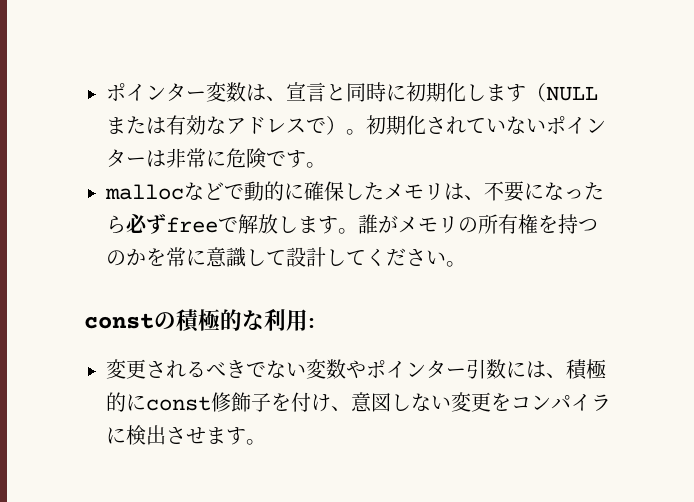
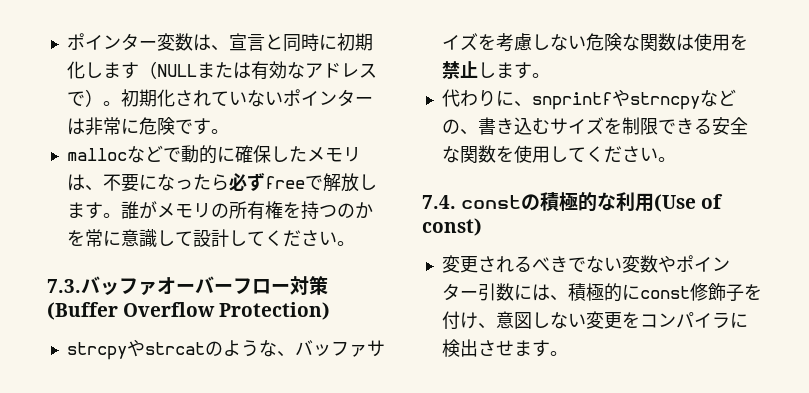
(466, 264) none -> [47,276,328,296] [47,302,331,320] [66,339,385,360] [441,33,748,52] [441,61,550,79] [441,89,736,110] [441,117,748,135] [441,145,676,163] [422,195,456,209] 7.3.バッファオーバーフロー対策(Buffer Overflow Protection) // strcpyやstrcatのような、バッファサイズを考慮しない危険な関数は使用を禁止します。 // 代わりに、snprintfやstrncpyなどの、書き込むサイズを制限できる安全な関数を使用してください。 // 7.4.
[308,318,315,328] : -> [654,194,724,212] [422,218,482,236] (Use of const)

